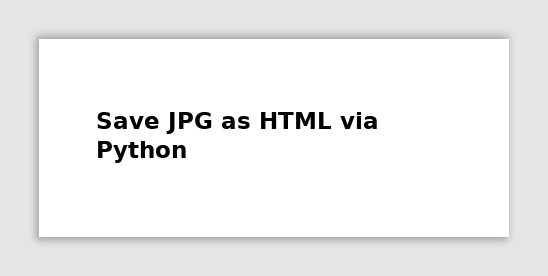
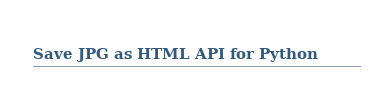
[340,112,379,129] via -> [194,48,255,59] API for

